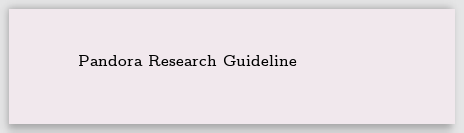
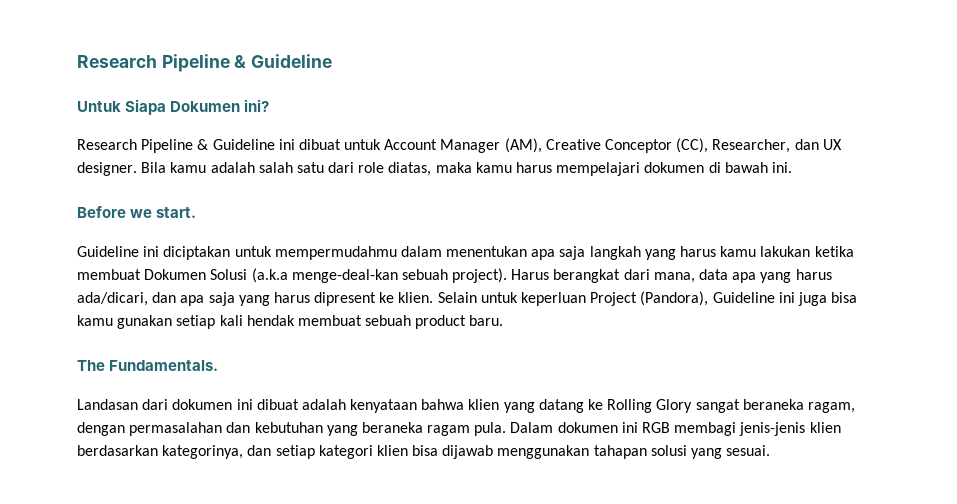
[78,55,297,66] Pandora Research Guideline -> [77,54,333,72] [77,99,270,115] [77,138,842,153] [77,162,792,176] [77,206,197,218] [77,246,854,260] [77,268,832,283] [77,291,858,306] [77,315,504,329] [77,360,219,371] [77,399,855,413] [77,422,841,436] [77,445,771,459] Research Pipeline & Guideline // Untuk Siapa Dokumen ini? // Research Pipeline & Guideline ini dibuat untuk Account Manager (AM), Creative Conceptor (CC), Researcher, dan UX designer. Bila kamu adalah salah satu dari role diatas, maka kamu harus mempelajari dokumen di bawah ini. // Before we start. // Guideline ini diciptakan untuk mempermudahmu dalam menentukan apa saja langkah yang harus kamu lakukan ketika membuat Dokumen Solusi (a.k.a menge-deal-kan sebuah project). Harus berangkat dari mana, data apa yang harus ada/dicari, dan apa saja yang harus dipresent ke klien. Selain untuk keperluan Project (Pandora), Guideline ini juga bisa kamu gunakan setiap kali hendak membuat sebuah product baru. // The Fundamentals. // Landasan dari dokumen ini dibuat adalah kenyataan bahwa klien yang datang ke Rolling Glory sangat beraneka ragam, dengan permasalahan dan kebutuhan yang beraneka ragam pula. Dalam dokumen ini RGB membagi jenis-jenis klien berdasarkan kategorinya, dan setiap kategori klien bisa dijawab menggunakan tahapan solusi yang sesuai.

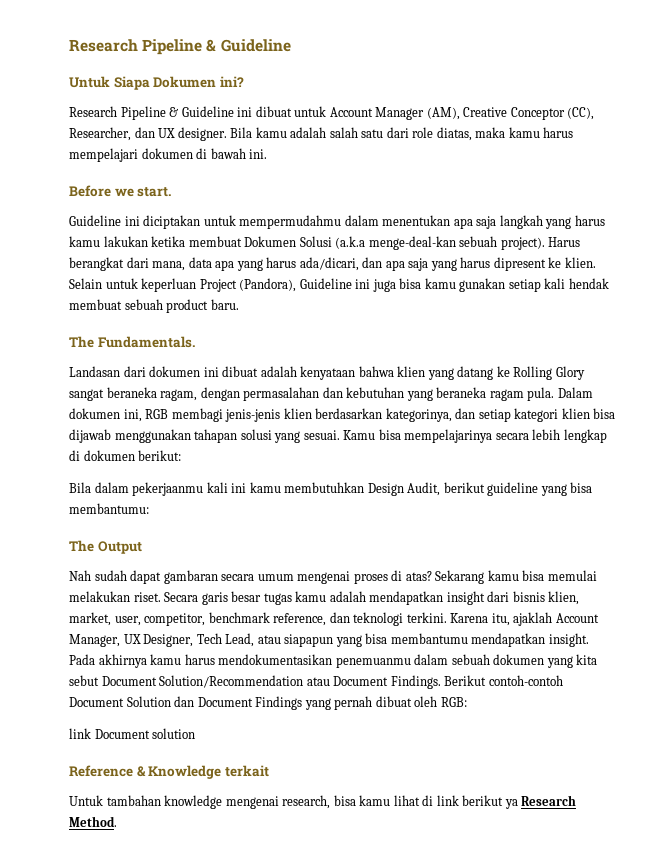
[621,422,638,433] ini -> [123,409,142,422] ini,
(771, 450) none -> [343,429,607,443] [69,450,182,461] [69,482,593,496] [69,503,149,514] [69,540,142,554] [69,570,597,584] [69,591,580,605] [69,612,599,626] [69,633,589,647] [69,654,598,668] [69,675,563,689] [69,696,467,710] [69,728,196,739] [69,765,269,779] [69,795,577,809] [69,816,117,827] Kamu bisa mempelajarinya secara lebih lengkap di dokumen berikut: // Bila dalam pekerjaanmu kali ini kamu membutuhkan Design Audit, berikut guideline yang bisa membantumu: // The Output // Nah sudah dapat gambaran secara umum mengenai proses di atas? Sekarang kamu bisa memulai melakukan riset. Secara garis besar tugas kamu adalah mendapatkan insight dari bisnis klien, market, user, competitor, benchmark reference, dan teknologi terkini. Karena itu, ajaklah Account Manager, UX Designer, Tech Lead, atau siapapun yang bisa membantumu mendapatkan insight. Pada akhirnya kamu harus mendokumentasikan penemuanmu dalam sebuah dokumen yang kita sebut Document Solution/Recommendation atau Document Findings. Berikut contoh-contoh Document Solution dan Document Findings yang pernah dibuat oleh RGB: // link Document solution // Reference & Knowledge terkait // Untuk tambahan knowledge mengenai research, bisa kamu lihat di link berikut ya Research Method.

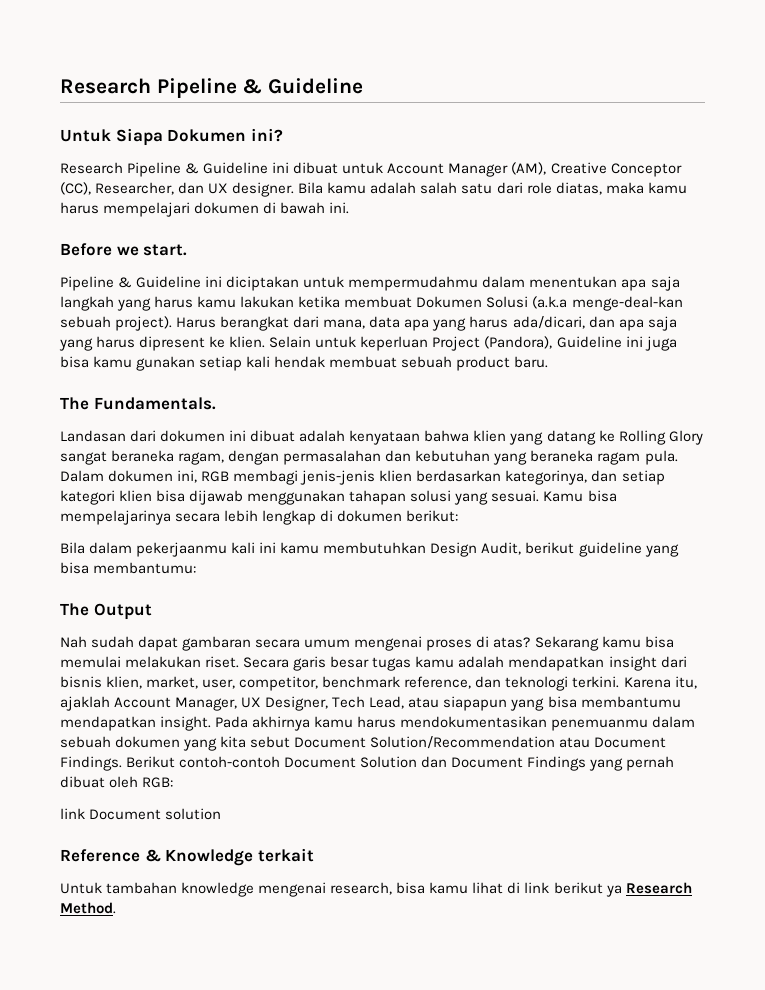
(172, 192) none -> [60,276,133,291] Pipeline &

